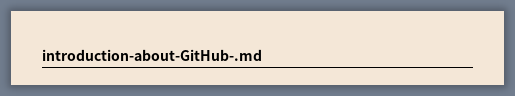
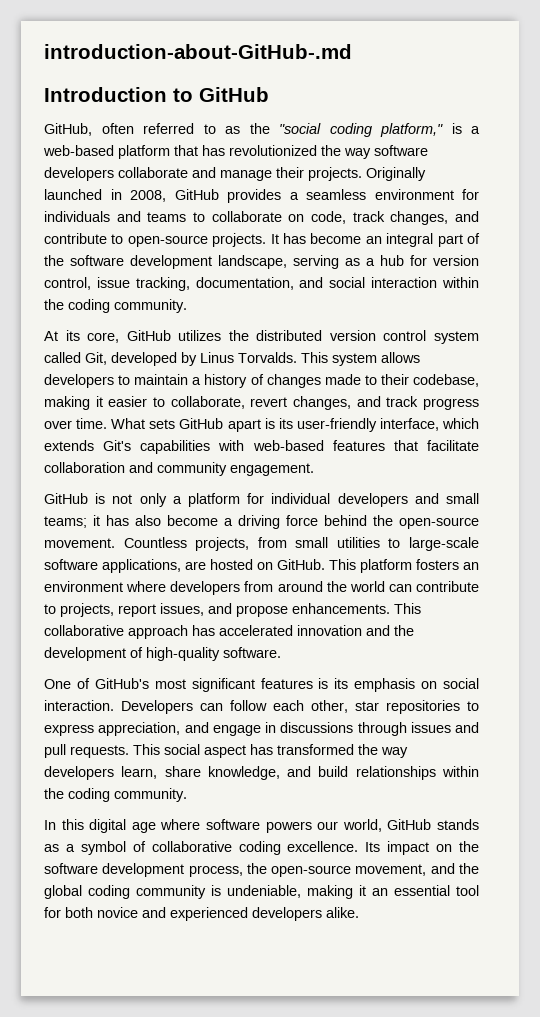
(262, 55) none -> [44,87,269,102] [44,123,480,137] [43,145,428,159] [44,167,426,181] [44,189,479,203] [44,211,480,225] [44,233,480,247] [44,255,479,269] [44,277,479,291] [44,299,187,313] [44,330,479,344] [44,352,420,366] [44,374,480,388] [44,396,480,410] [44,418,479,432] [44,440,480,454] [44,462,314,476] [44,493,479,507] [44,515,479,529] [44,537,479,551] [44,559,479,573] [44,581,479,595] [44,603,421,617] [44,625,414,639] [44,647,281,661] [44,678,479,692] [44,700,479,714] [44,722,479,736] [44,744,408,758] [44,766,479,780] [44,788,187,802] [44,819,480,833] [44,841,479,855] [44,863,479,877] [44,885,479,899] [44,907,359,921] // Introduction to GitHub // GitHub, often referred to as the "social coding platform," is a web-based platform that has revolutionized the way software developers collaborate and manage their projects. Originally launched in 2008, GitHub provides a seamless environment for individuals and teams to collaborate on code, track changes, and contribute to open-source projects. It has become an integral part of the software development landscape, serving as a hub for version control, issue tracking, documentation, and social interaction within the coding community. // At its core, GitHub utilizes the distributed version control system called Git, developed by Linus Torvalds. This system allows developers to maintain a history of changes made to their codebase, making it easier to collaborate, revert changes, and track progress over time. What sets GitHub apart is its user-friendly interface, which extends Git's capabilities with web-based features that facilitate collaboration and community engagement. // GitHub is not only a platform for individual developers and small teams; it has also become a driving force behind the open-source movement. Countless projects, from small utilities to large-scale software applications, are hosted on GitHub. This platform fosters an environment where developers from around the world can contribute to projects, report issues, and propose enhancements. This collaborative approach has accelerated innovation and the development of high-quality software. // One of GitHub's most significant features is its emphasis on social interaction. Developers can follow each other, star repositories to express appreciation, and engage in discussions through issues and pull requests. This social aspect has transformed the way developers learn, share knowledge, and build relationships within the coding community. // In this digital age where software powers our world, GitHub stands as a symbol of collaborative coding excellence. Its impact on the software development process, the open-source movement, and the global coding community is undeniable, making it an essential tool for both novice and experienced developers alike.

